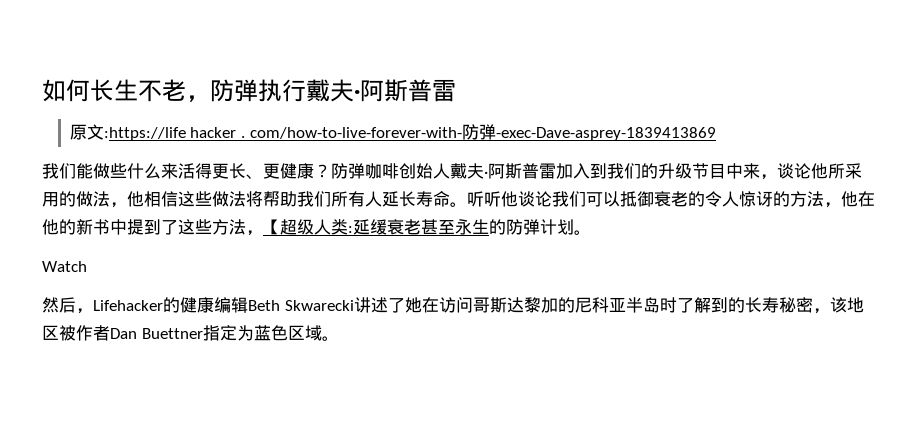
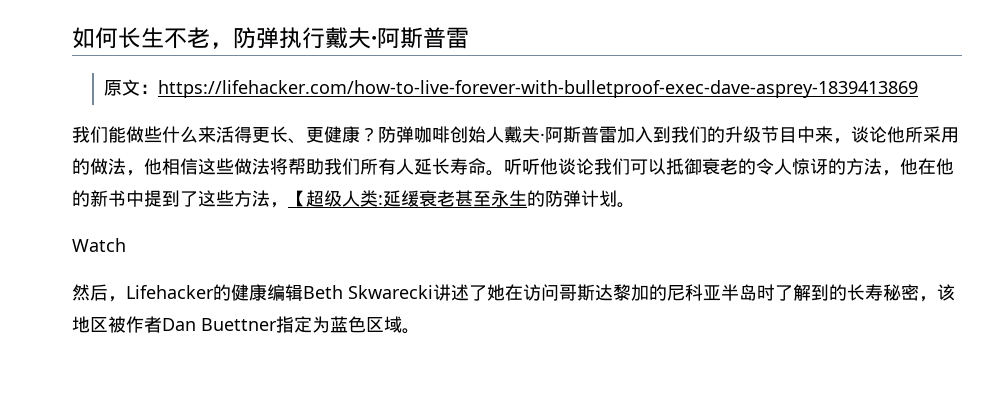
[103,124,716,141] :https://life hacker . com/how-to-live-forever-with-防弹-exec-Dave-asprey-1839413869 -> [140,80,919,98] ：https://lifehacker.com/how-to-live-forever-with-bulletproof-exec-dave-asprey-1839413869

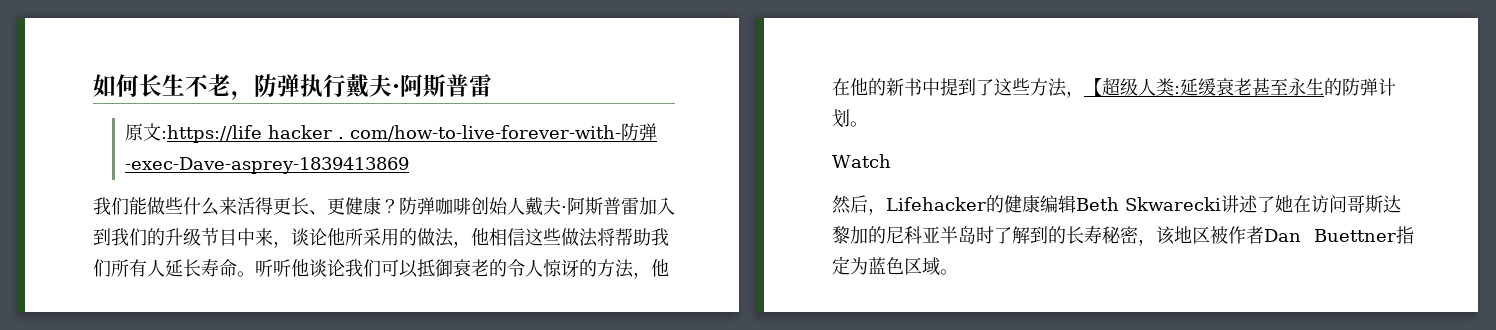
[140,80,919,98] ：https://lifehacker.com/how-to-live-forever-with-bulletproof-exec-dave-asprey-1839413869 -> [161,123,658,143] [125,157,410,174] :https://life hacker . com/how-to-live-forever-with-防弹-exec-Dave-asprey-1839413869

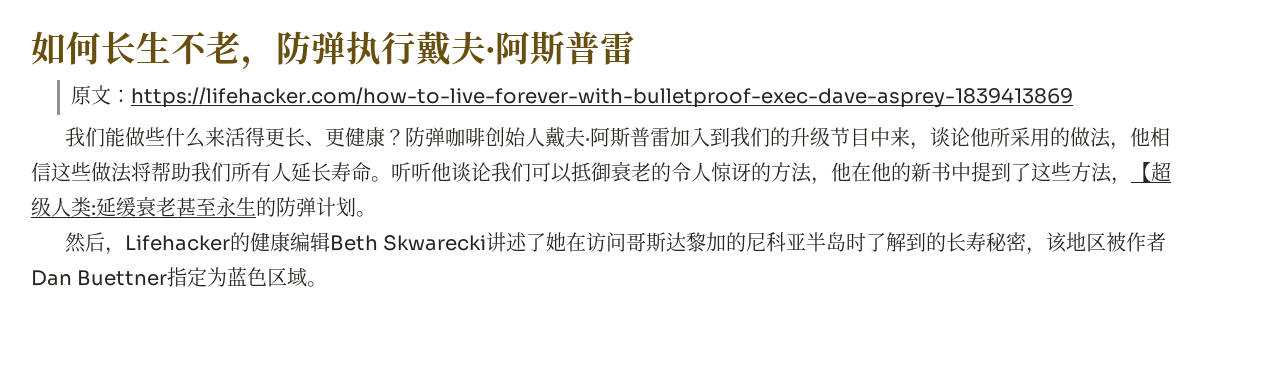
[161,123,658,143] [125,157,410,174] :https://life hacker . com/how-to-live-forever-with-防弹-exec-Dave-asprey-1839413869 -> [110,87,1073,108] ：https://lifehacker.com/how-to-live-forever-with-bulletproof-exec-dave-asprey-1839413869
[832,154,891,168] // Watch -> (376, 214) none

